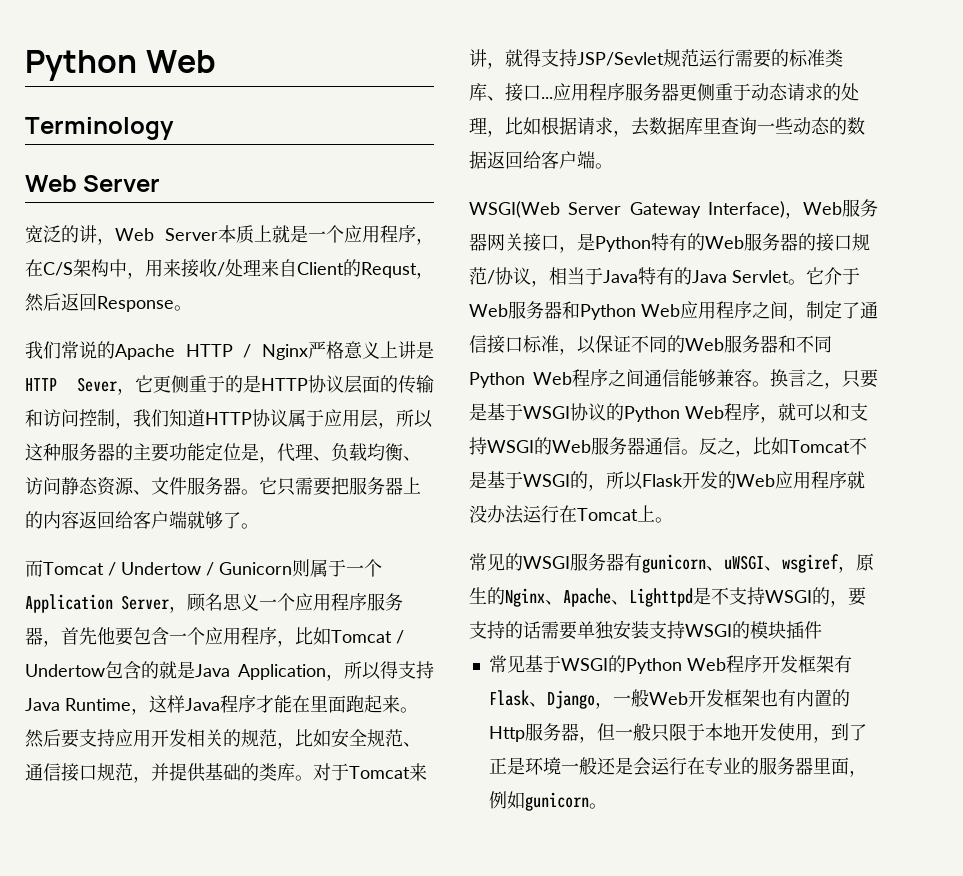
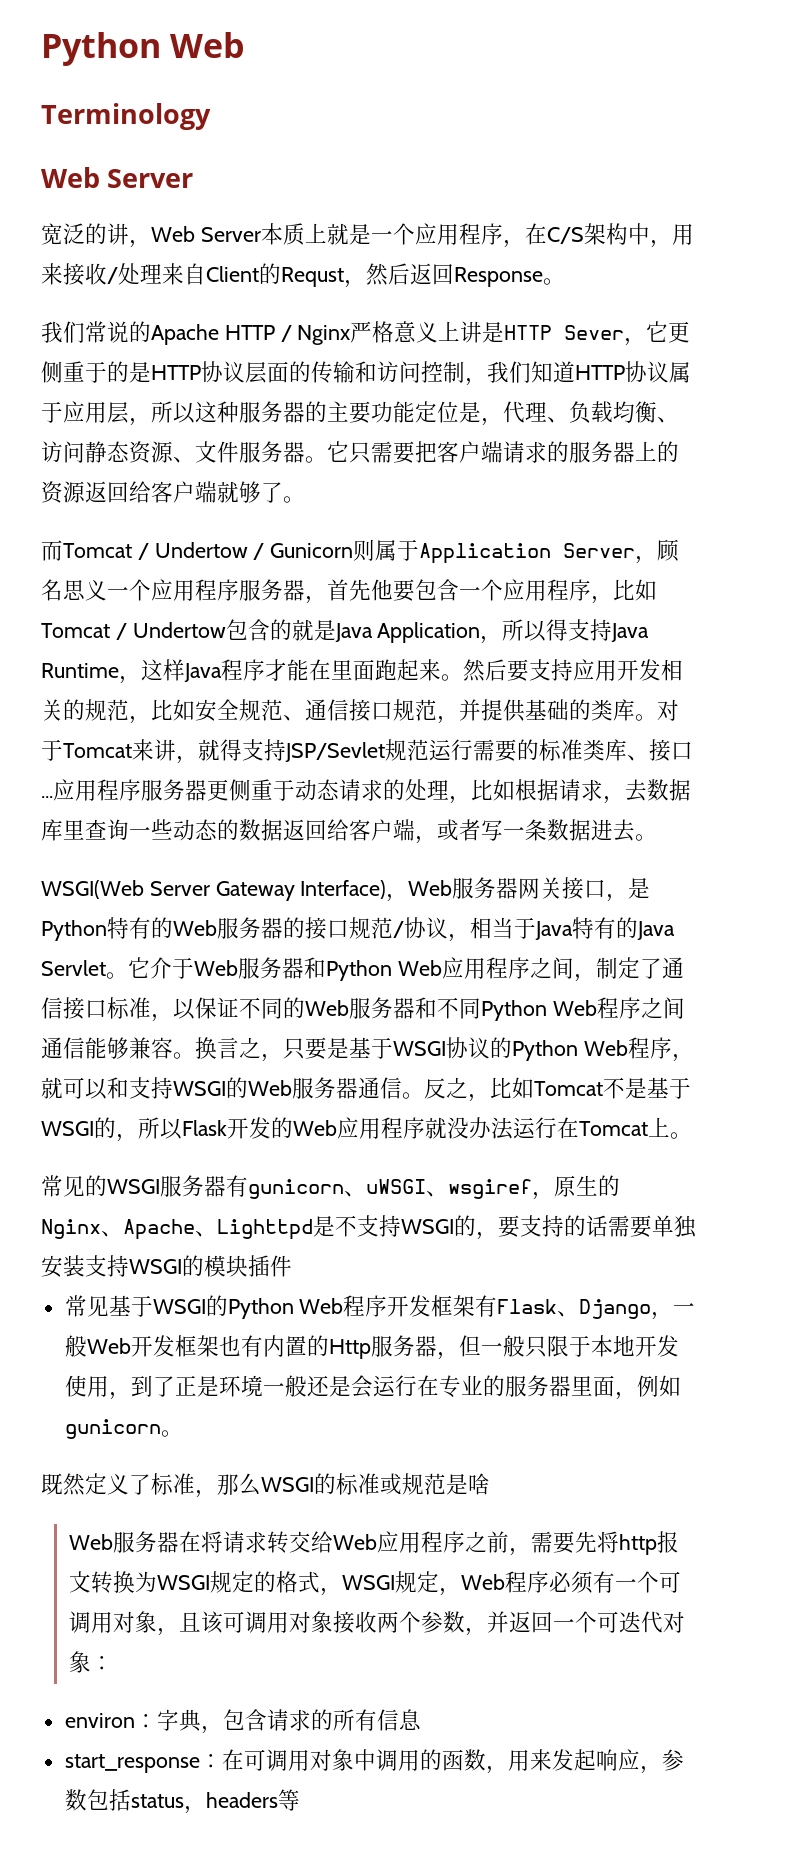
(349, 486) none -> [437,441,569,463] 客户端请求的
[43,511,79,529] 内容 -> [41,481,86,504] 资源
[346,559,382,577] 一个 -> (420, 550) none
(595, 160) none -> [415,819,635,844] ，或者写一条数据进去
(607, 806) none -> [41,1473,490,1498] [69,1531,680,1556] [69,1571,682,1596] [69,1611,686,1636] [69,1651,114,1673] [64,1709,421,1734] [64,1749,684,1774] [64,1789,300,1814] // 既然定义了标准，那么WSGI的标准或规范是啥 // Web服务器在将请求转交给Web应用程序之前，需要先将http报文转换为WSGI规定的格式，WSGI规定，Web程序必须有一个可调用对象，且该可调用对象接收两个参数，并返回一个可迭代对象： // environ：字典，包含请求的所有信息 // start_response：在可调用对象中调用的函数，用来发起响应，参数包括status，headers等

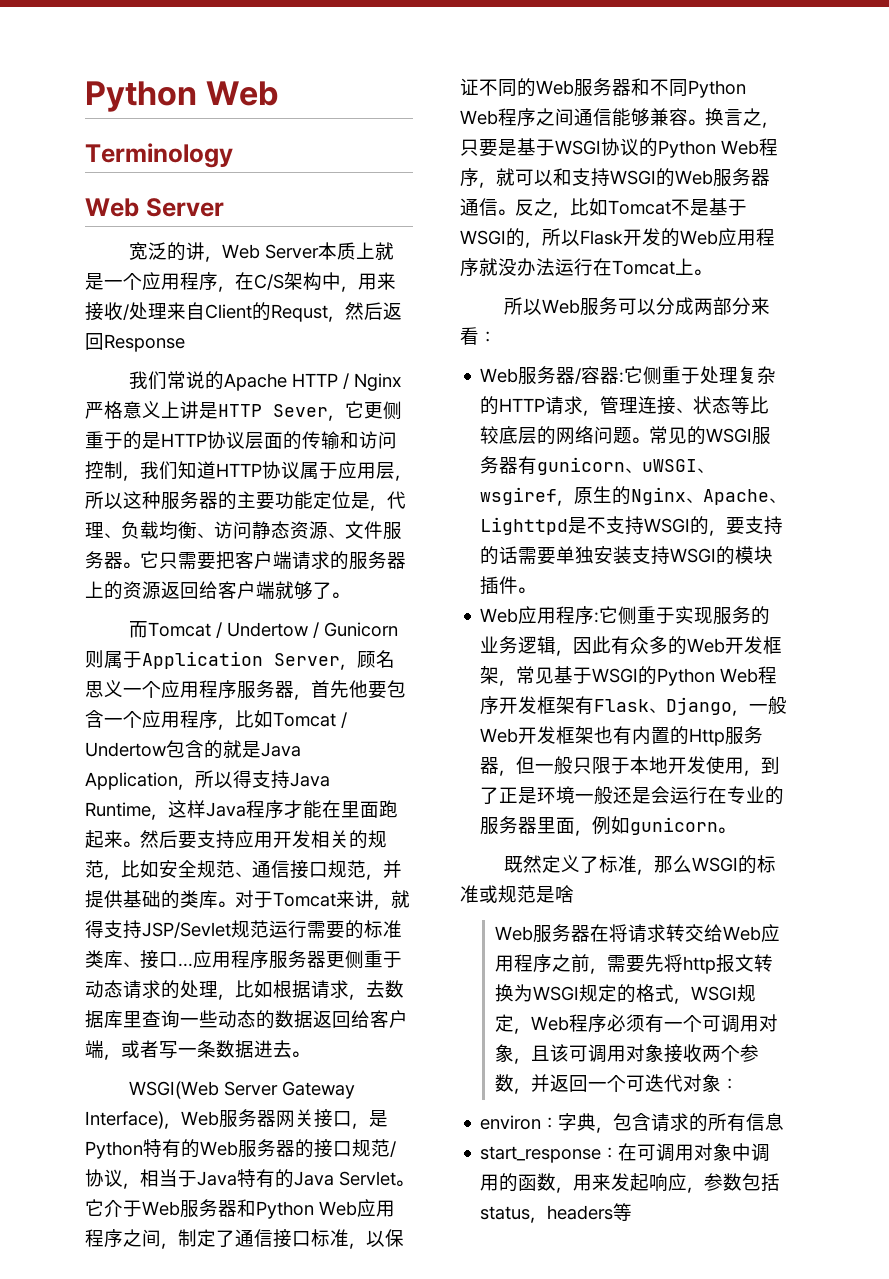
[543,278,565,285] 。 -> (185, 343) none
(692, 1135) none -> [504,297,771,316] [460,327,496,345] [480,366,777,385] [480,396,770,416] [480,426,650,445] 所以Web服务可以分成两部分来看： // Web服务器/容器:它侧重于处理复杂的HTTP请求，管理连接、状态等比较底层的网络问题。
(292, 1266) // -> [518,587,536,594] [480,606,771,625] [480,636,783,656] [480,666,517,686] 。 // Web应用程序:它侧重于实现服务的业务逻辑，因此有众多的Web开发框架，

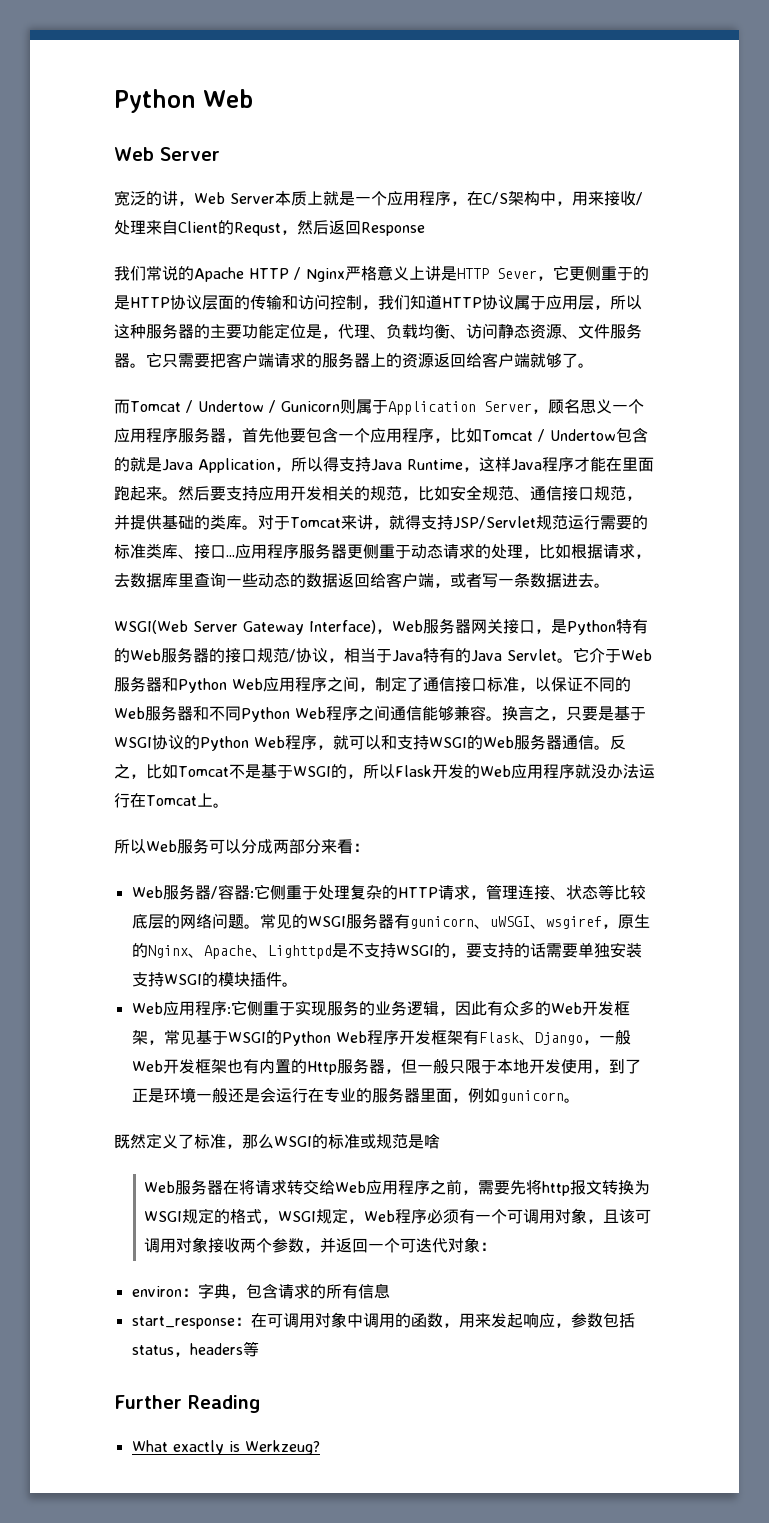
[85,81,279,112] [85,143,233,168] Python Web // Terminology -> [114,89,253,113] Python Web
[142,922,231,938] JSP/Sevlet -> [452,516,536,529] JSP/Servlet
(633, 1212) none -> [114,1395,260,1413] [131,1440,320,1455] // Further Reading // What exactly is Werkzeug?

